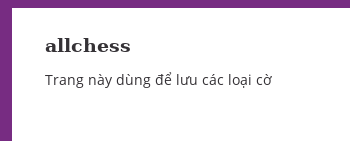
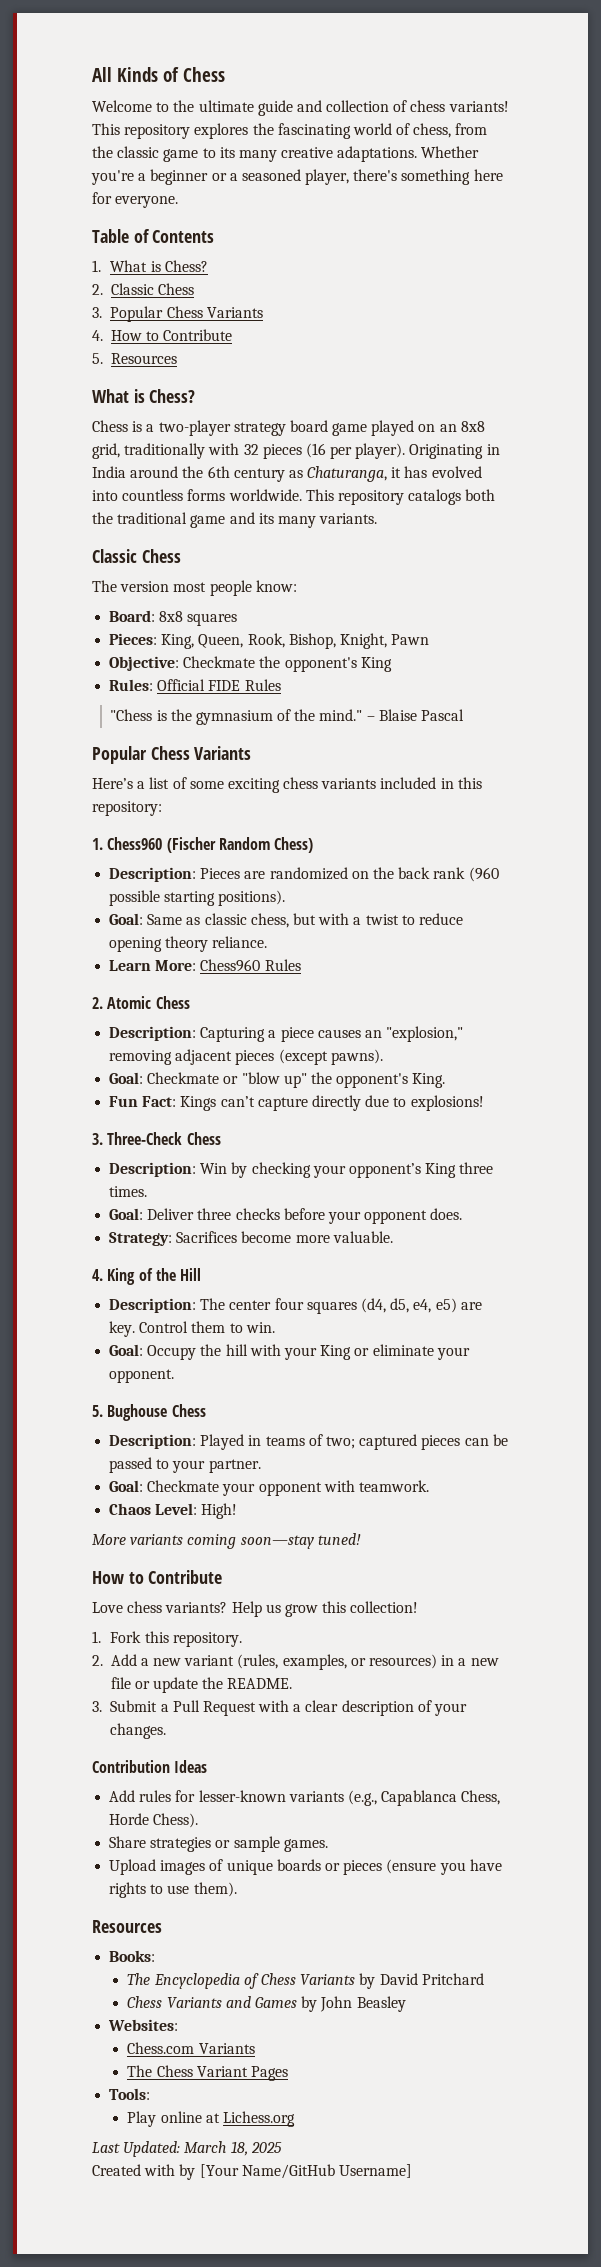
[45,38,131,52] [45,72,272,88] allchess // Trang này dùng để lưu các loại cờ -> [92,67,225,82] [92,100,509,116] [92,123,488,139] [92,146,480,162] [91,169,503,185] [92,192,179,208] [92,229,215,243] [92,260,208,272] [92,283,194,295] [92,306,263,322] [92,329,233,341] [92,353,177,364] [92,389,196,403] [92,420,485,436] [92,443,500,459] [92,466,482,482] [92,489,496,505] [92,512,378,528] [92,549,181,563] [92,580,297,596] [109,610,238,626] [109,633,430,649] [109,656,392,672] [109,679,281,691] [110,709,465,725] [92,746,252,764] [92,777,482,793] [92,801,162,816] [92,837,314,853] [109,867,499,882] [109,890,286,906] [109,913,463,928] [109,936,268,952] [109,959,301,972] [92,996,190,1009] [109,1026,464,1042] [109,1049,383,1065] [109,1072,446,1088] [109,1095,484,1111] [92,1132,221,1145] [109,1162,494,1178] [109,1186,148,1197] [109,1208,463,1224] [109,1231,393,1246] [92,1268,202,1285] [109,1298,482,1314] [109,1321,275,1337] [109,1344,470,1360] [109,1369,175,1383] [92,1404,206,1421] [109,1434,508,1450] [109,1457,261,1473] [109,1480,429,1496] [109,1503,238,1519] [92,1533,361,1549] [92,1570,223,1584] [92,1601,419,1617] [92,1631,242,1647] [92,1654,499,1670] [110,1677,293,1693] [92,1700,468,1716] [110,1723,167,1739] [92,1760,208,1773] [109,1790,501,1806] [109,1813,199,1828] [109,1836,328,1852] [109,1859,502,1875] [109,1882,237,1898] [92,1920,162,1933] [109,1950,156,1962] [127,1973,484,1989] [127,1996,406,2012] [108,2019,179,2031] [127,2042,255,2054] [127,2065,288,2081] [109,2088,151,2100] [127,2111,295,2127] [92,2141,282,2157] [92,2164,412,2180] All Kinds of Chess // Welcome to the ultimate guide and collection of chess variants! This repository explores the fascinating world of chess, from the classic game to its many creative adaptations. Whether you're a beginner or a seasoned player, there's something here for everyone. // Table of Contents // 1. What is Chess? // 2. Classic Chess // 3. Popular Chess Variants // 4. How to Contribute // 5. Resources // What is Chess? // Chess is a two-player strategy board game played on an 8x8 grid, traditionally with 32 pieces (16 per player). Originating in India around the 6th century as Chaturanga, it has evolved into countless forms worldwide. This repository catalogs both the traditional game and its many variants. // Classic Chess // The version most people know: // Board: 8x8 squares // Pieces: King, Queen, Rook, Bishop, Knight, Pawn // Objective: Checkmate the opponent's King // Rules: Official FIDE Rules // "Chess is the gymnasium of the mind." – Blaise Pascal // Popular Chess Variants // Here’s a list of some exciting chess variants included in this repository: // 1. Chess960 (Fischer Random Chess) // Description: Pieces are randomized on the back rank (960 possible starting positions). // Goal: Same as classic chess, but with a twist to reduce opening theory reliance. // Learn More: Chess960 Rules // 2. Atomic Chess // Description: Capturing a piece causes an "explosion," removing adjacent pieces (except pawns). // Goal: Checkmate or "blow up" the opponent's King. // Fun Fact: Kings can’t capture directly due to explosions! // 3. Three-Check Chess // Description: Win by checking your opponent’s King three times. // Goal: Deliver three checks before your opponent does. // Strategy: Sacrifices become more valuable. // 4. King of the Hill // Description: The center four squares (d4, d5, e4, e5) are key. Control them to win. // Goal: Occupy the hill with your King or eliminate your opponent. // 5. Bughouse Chess // Description: Played in teams of two; captured pieces can be passed to your partner. // Goal: Checkmate your opponent with teamwork. // Chaos Level: High! // More variants coming soon—stay tuned! // How to Contribute // Love chess variants? Help us grow this collection! // 1. Fork this repository. // 2. Add a new variant (rules, examples, or resources) in a new file or update the README. // 3. Submit a Pull Request with a clear description of your changes. // Contribution Ideas // Add rules for lesser-known variants (e.g., Capablanca Chess, Horde Chess). // Share strategies or sample games. // Upload images of unique boards or pieces (ensure you have rights to use them). // Resources // Books: // The Encyclopedia of Chess Variants by David Pritchard // Chess Variants and Games by John Beasley // Websites: // Chess.com Variants // The Chess Variant Pages // Tools: // Play online at Lichess.org // Last Updated: March 18, 2025 // Created with by [Your Name/GitHub Username]

